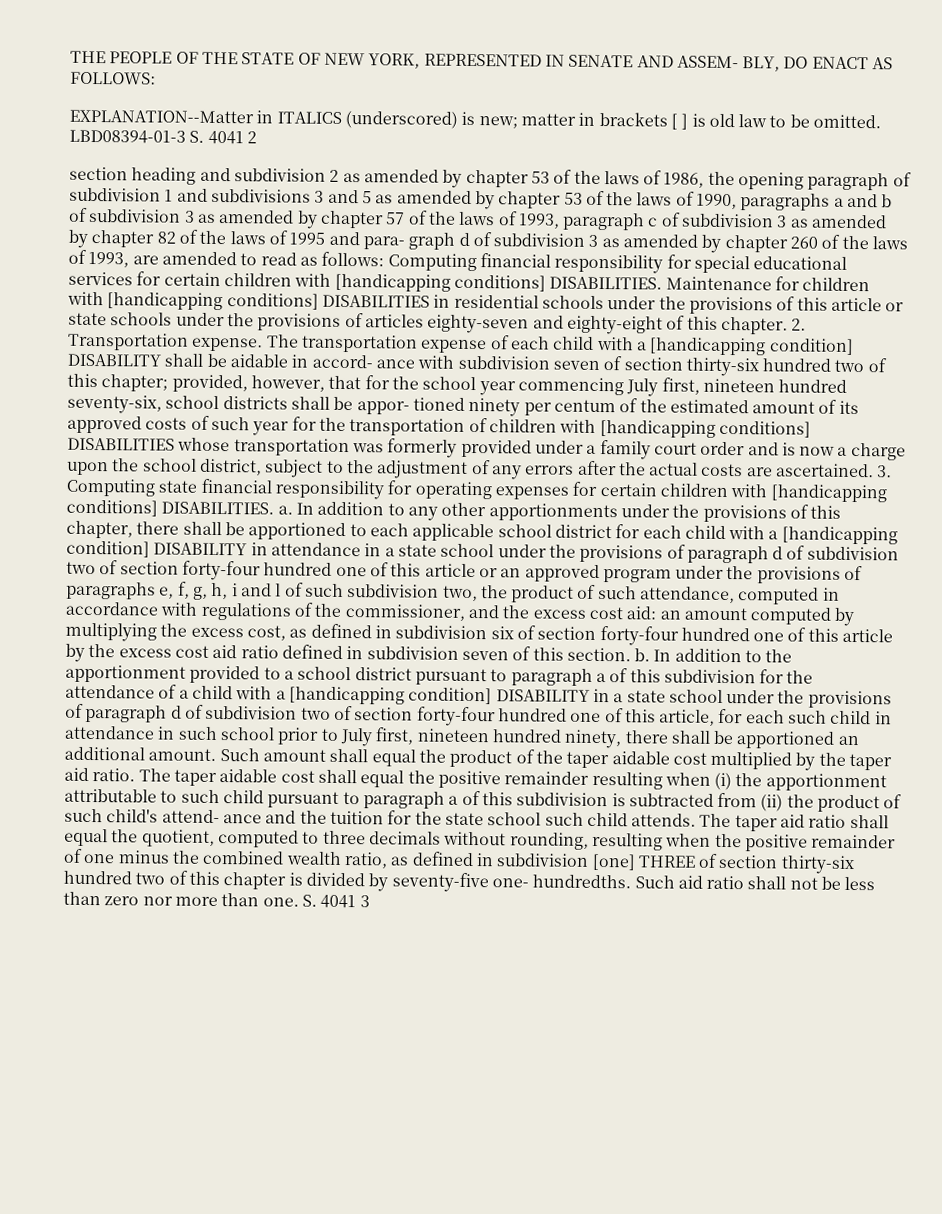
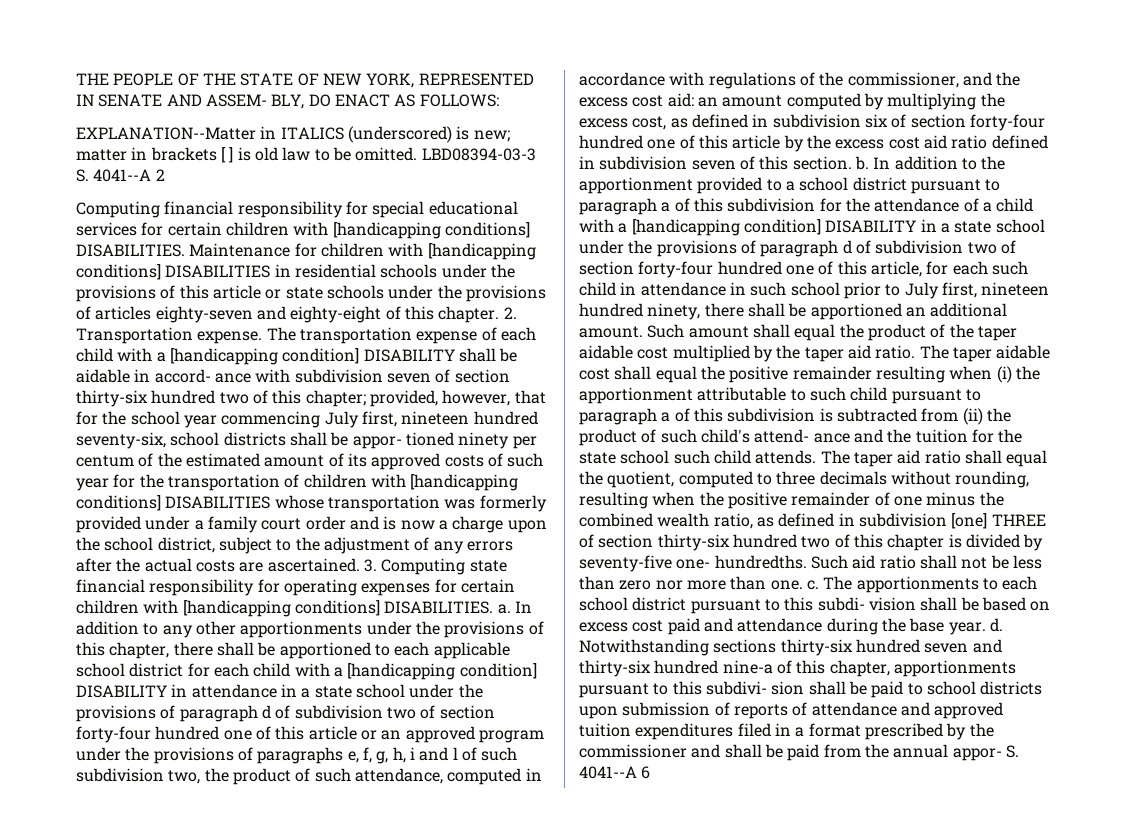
[69,129,257,145] [69,166,912,191] [69,187,893,211] [69,207,888,231] [68,229,909,253] [68,249,385,268] LBD08394-01-3 S. 4041 2 // section heading and subdivision 2 as amended by chapter 53 of the laws of 1986, the opening paragraph of subdivision 1 and subdivisions 3 and 5 as amended by chapter 53 of the laws of 1990, paragraphs a and b of subdivision 3 as amended by chapter 57 of the laws of 1993, paragraph c of subdivision 3 as amended by chapter 82 of the laws of 1995 and para- graph d of subdivision 3 as amended by chapter 260 of the laws of 1993, are amended to read as follows: -> [421,148,536,161] [76,169,165,182] LBD08394-03-3 S. 4041--A 2 //
[301,894,370,909] S. 4041 3 -> [806,576,1038,593] [579,597,1051,614] [579,618,1003,635] [579,639,1002,656] [579,660,1016,677] [579,681,1043,698] [579,702,1004,719] [579,723,994,740] [579,744,1019,761] [579,766,651,779] c. The apportionments to each school district pursuant to this subdi- vision shall be based on excess cost paid and attendance during the base year. d. Notwithstanding sections thirty-six hundred seven and thirty-six hundred nine-a of this chapter, apportionments pursuant to this subdivi- sion shall be paid to school districts upon submission of reports of attendance and approved tuition expenditures filed in a format prescribed by the commissioner and shall be paid from the annual appor- S. 4041--A 6

